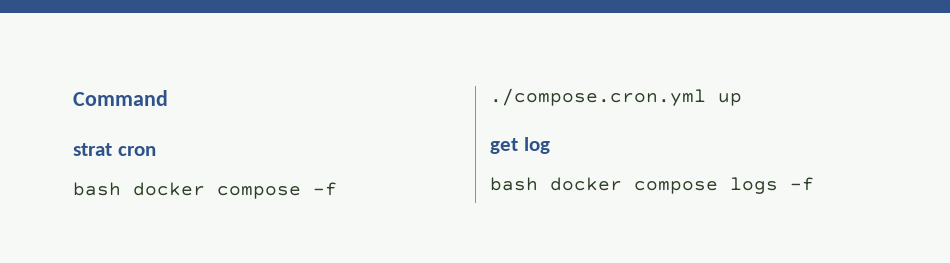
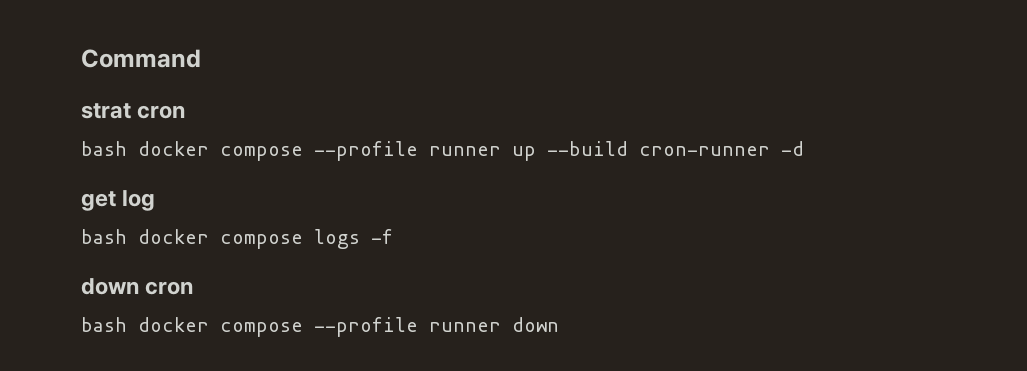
[313,182,337,196] [490,88,706,106] -f ./compose.cron.yml -> [314,141,501,161] --profile runner
(742, 99) none -> [547,141,804,156] --build cron-runner -d
(814, 184) none -> [81,278,194,295] [81,317,559,337] // down cron // bash docker compose --profile runner down

